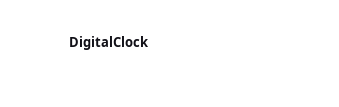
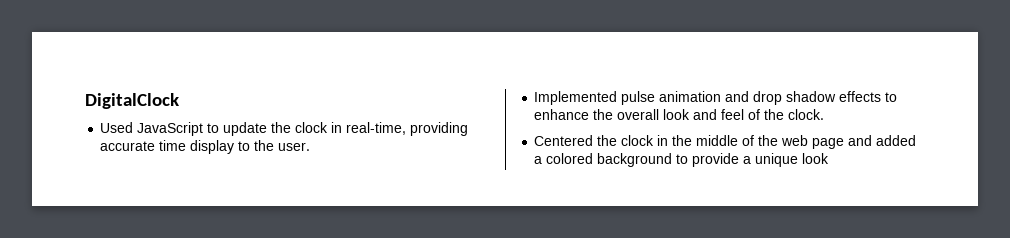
(149, 43) none -> [100,122,469,136] [100,140,311,154] [534,91,898,105] [534,109,825,120] [534,135,917,149] [534,153,830,167] // Used JavaScript to update the clock in real-time, providing accurate time display to the user. // Implemented pulse animation and drop shadow effects to enhance the overall look and feel of the clock. // Centered the clock in the middle of the web page and added a colored background to provide a unique look

